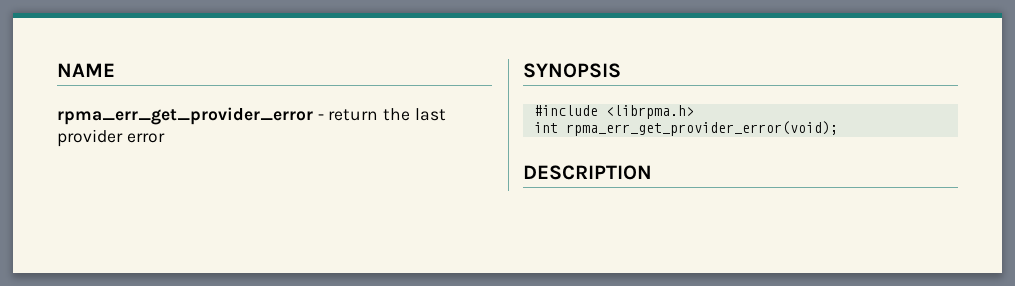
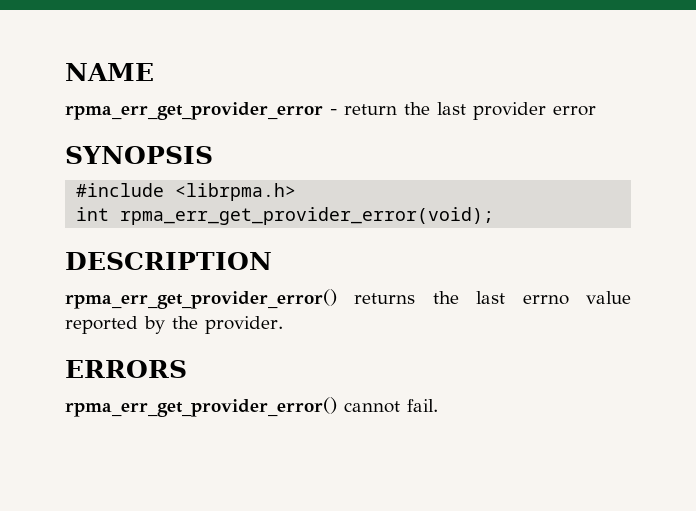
(652, 172) none -> [65,289,631,309] [65,316,283,334] [65,360,187,378] [65,397,438,417] // rpma_err_get_provider_error() returns the last errno value reported by the provider. // ERRORS // rpma_err_get_provider_error() cannot fail.

